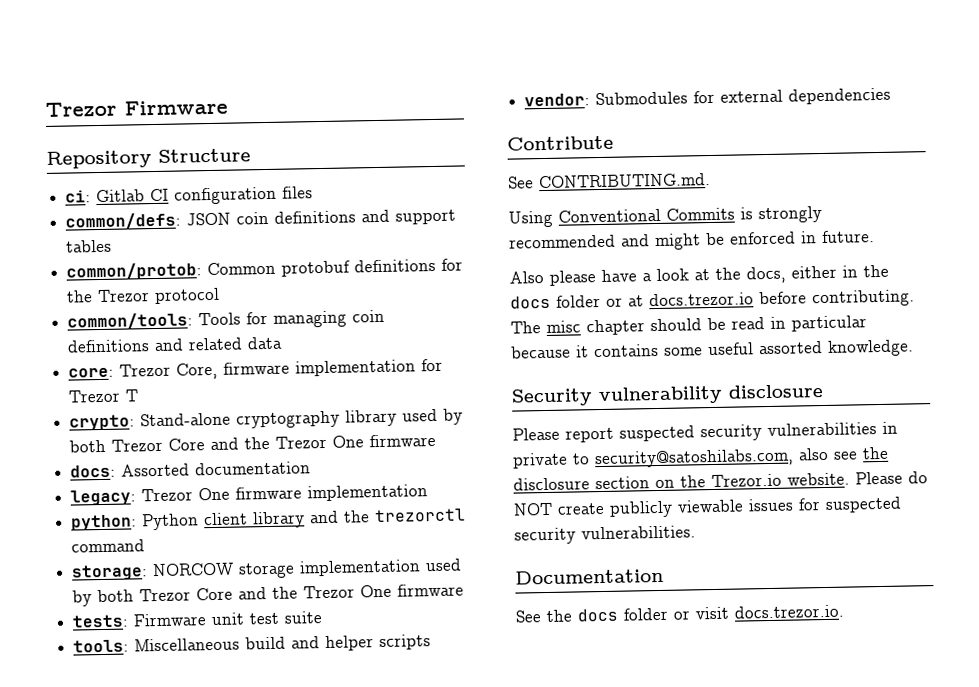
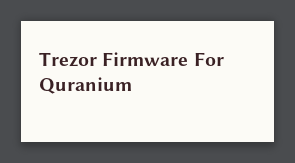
[46,148,251,169] [65,186,314,205] [65,209,457,230] [66,239,113,253] [66,258,464,281] [66,287,221,305] [67,309,386,330] [67,336,284,353] [68,358,444,380] [68,389,139,403] [69,408,464,431] [69,433,437,453] [70,461,312,478] [70,484,429,506] [71,508,467,531] [71,539,146,553] [71,558,463,581] [72,583,465,607] [72,611,323,628] [73,634,432,653] [524,87,892,107] [507,135,614,151] [508,173,711,189] [508,206,822,228] [509,230,875,251] [509,264,889,286] [510,289,915,309] [510,315,867,336] [511,339,914,359] [511,384,824,407] [512,421,898,443] [512,446,889,469] [513,471,928,491] [513,496,902,518] [514,525,696,545] [515,568,664,585] [515,604,844,623] // Repository Structure // ci: Gitlab CI configuration files // common/defs: JSON coin definitions and support tables // common/protob: Common protobuf definitions for the Trezor protocol // common/tools: Tools for managing coin definitions and related data // core: Trezor Core, firmware implementation for Trezor T // crypto: Stand-alone cryptography library used by both Trezor Core and the Trezor One firmware // docs: Assorted documentation // legacy: Trezor One firmware implementation // python: Python client library and the trezorctl command // storage: NORCOW storage implementation used by both Trezor Core and the Trezor One firmware // tests: Firmware unit test suite // tools: Miscellaneous build and helper scripts // vendor: Submodules for external dependencies // Contribute // See CONTRIBUTING.md. // Using Conventional Commits is strongly recommended and might be enforced in future. // Also please have a look at the docs, either in the docs folder or at docs.trezor.io before contributing. The misc chapter should be read in particular because it contains some useful assorted knowledge. // Security vulnerability disclosure // Please report suspected security vulnerabilities in private to security@satoshilabs.com, also see the disclosure section on the Trezor.io website. Please do NOT create publicly viewable issues for suspected security vulnerabilities. // Documentation // See the docs folder or visit docs.trezor.io. -> [193,52,224,66] [39,77,132,94] For Quranium

